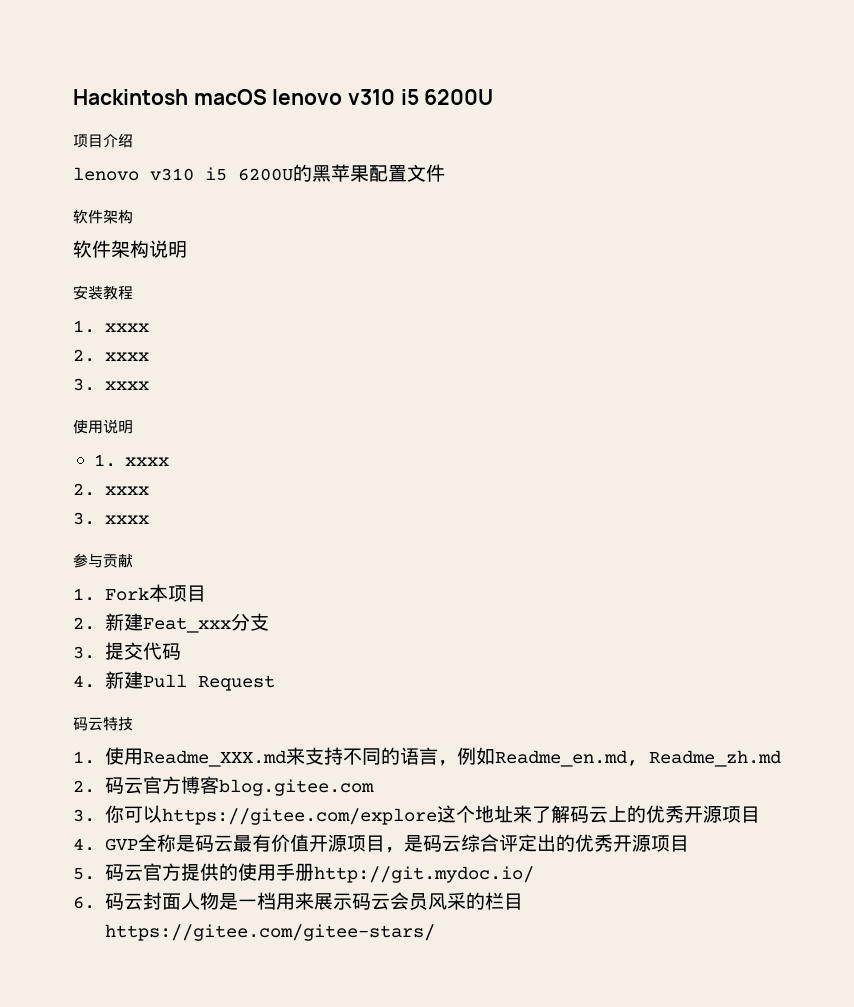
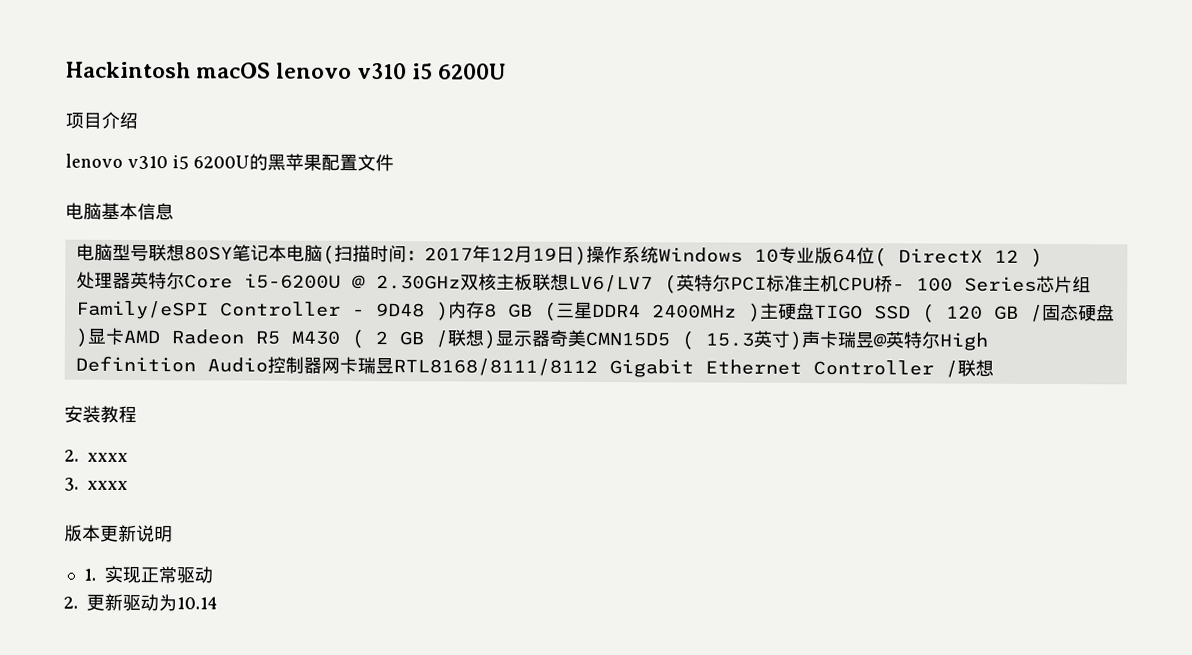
[73,209,133,224] [73,240,187,258] 软件架构 // 软件架构说明 -> [65,202,174,221] [75,243,1043,267] [75,271,1091,294] [75,300,1115,323] [74,327,988,351] [74,355,994,378] 电脑基本信息 // 电脑型号联想80SY笔记本电脑(扫描时间：2017年12月19日)操作系统Windows 10专业版64位( DirectX 12 ) // 处理器英特尔Core i5-6200U @ 2.30GHz双核主板联想LV6/LV7 (英特尔PCI标准主机CPU桥- 100 Series芯片组Family/eSPI Controller - 9D48 )内存8 GB (三星DDR4 2400MHz )主硬盘TIGO SSD ( 120 GB /固态硬盘)显卡AMD Radeon R5 M430 ( 2 GB /联想)显示器奇美CMN15D5 ( 15.3英寸)声卡瑞昱@英特尔High Definition Audio控制器网卡瑞昱RTL8168/8111/8112 Gigabit Ethernet Controller /联想
[73,320,149,333] [73,349,149,362] [73,378,149,391] [73,419,103,434] 1. xxxx // 2. xxxx // 3. xxxx // 使用 -> [64,449,128,462] [64,477,128,491] [64,524,137,542] 2. xxxx // 3. xxxx // 版本更新
[125,457,170,466] [73,483,149,496] [73,512,149,525] [73,553,133,568] [73,584,206,602] [73,613,269,633] [73,642,181,660] [73,671,275,691] [73,716,133,731] [73,747,781,767] [73,776,374,796] [73,805,760,825] [73,834,689,853] [73,863,534,883] [73,892,523,910] [104,924,435,941] xxxx // 2. xxxx // 3. xxxx // 参与贡献 // 1. Fork本项目 // 2.新建Feat_xxx分支 // 3.提交代码 // 4.新建Pull Request // 码云特技 // 1.使用Readme_XXX.md来支持不同的语言，例如Readme_en.md, Readme_zh.md // 2.码云官方博客blog.gitee.com // 3.你可以https://gitee.com/explore这个地址来了解码云上的优秀开源项目 // 4. GVP全称是码云最有价值开源项目，是码云综合评定出的优秀开源项目 // 5.码云官方提供的使用手册http://git.mydoc.io/ // 6.码云封面人物是一档用来展示码云会员风采的栏目https://gitee.com/gitee-stars/ -> [103,565,213,584] [63,593,218,612] 实现正常驱动 // 2.更新驱动为10.14

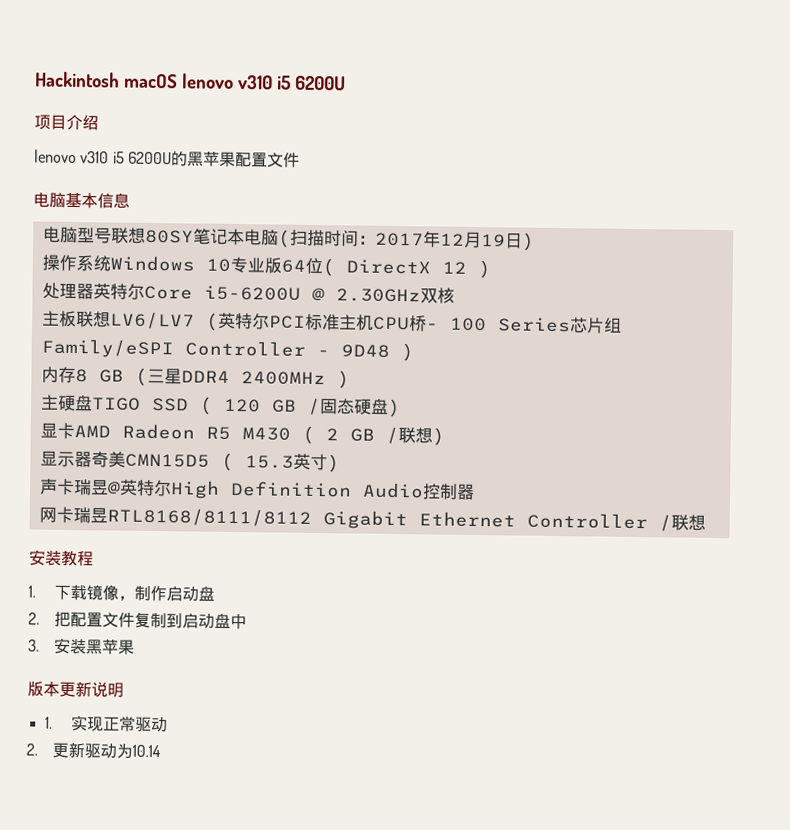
(587, 255) none -> (535, 241) //
(497, 282) none -> (455, 295) //
(449, 311) none -> (414, 352) //
(761, 312) none -> (350, 379) //
(88, 337) none -> (401, 408) //
(496, 339) none -> (445, 436) //
(802, 340) none -> (340, 463) //
(322, 365) none -> (475, 491) //
[64,449,128,462] [64,477,128,491] 2. xxxx // 3. xxxx -> [28,584,216,602] [28,611,248,630] [28,637,136,655] 1.下载镜像，制作启动盘 // 2.把配置文件复制到启动盘中 // 3.安装黑苹果

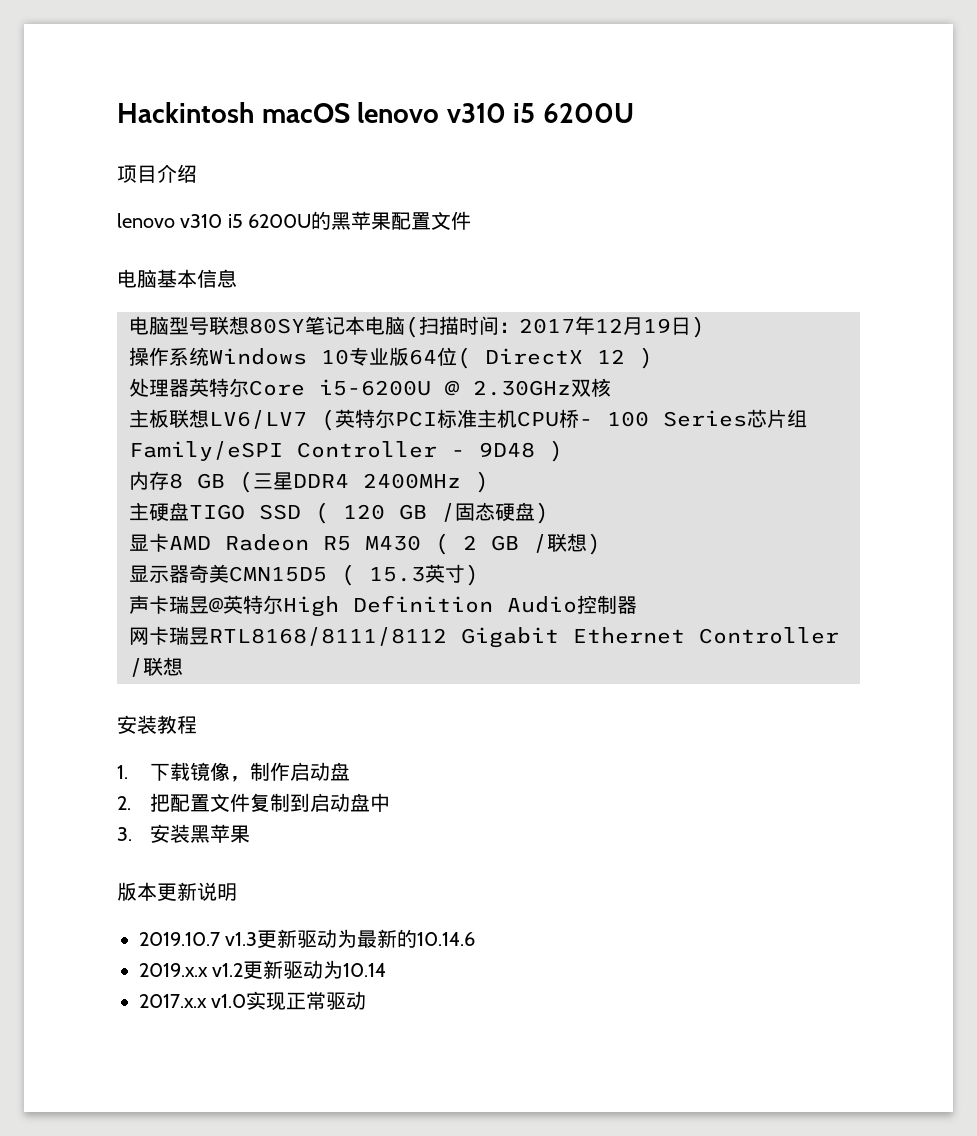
[44,716,53,729] 1. -> [139,929,476,948] [139,960,387,979] [139,994,247,1008] 2019.10.7 v1.3更新驱动为最新的10.14.6 // 2019.x.x v1.2更新驱动为10.14 // 2017.x.x v1.0
[26,741,162,759] // 2.更新驱动为10.14 -> (367, 1000) none

